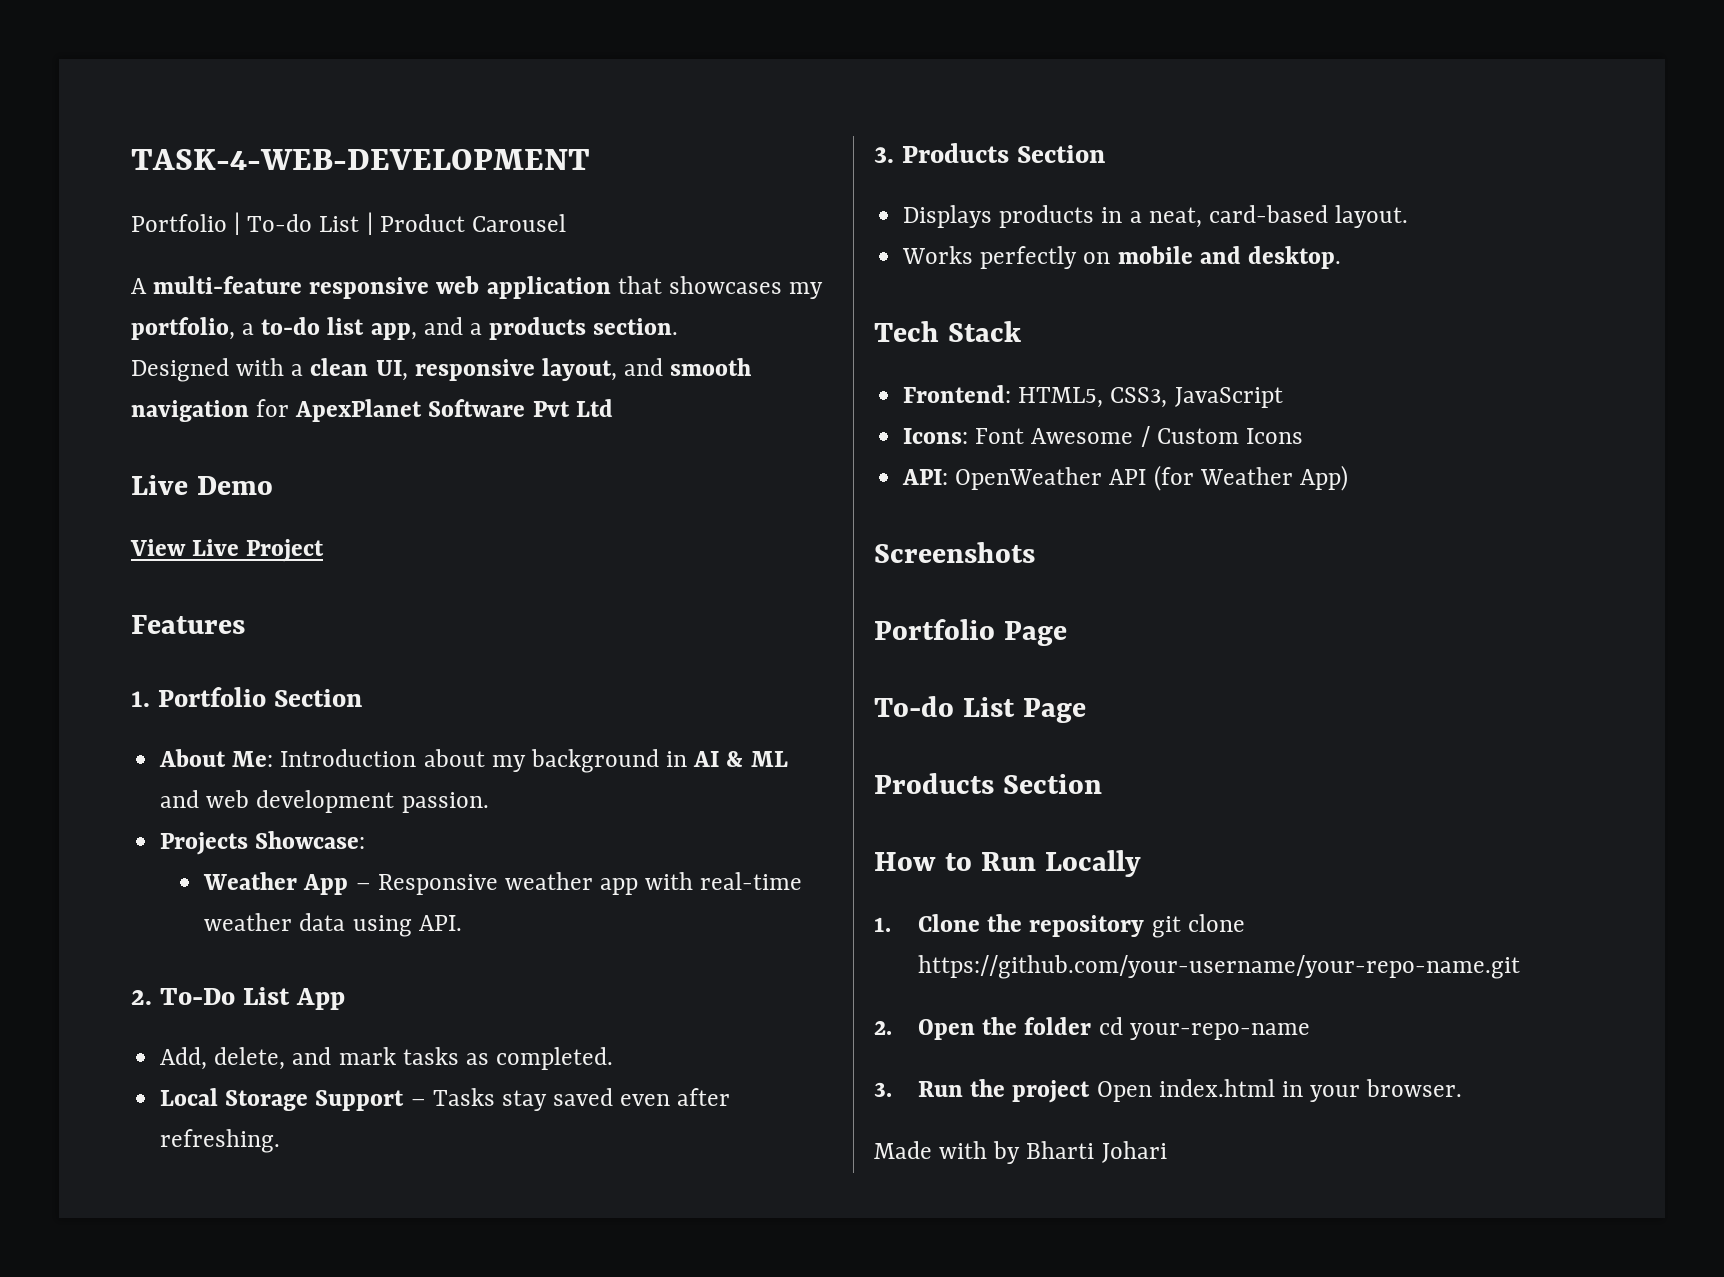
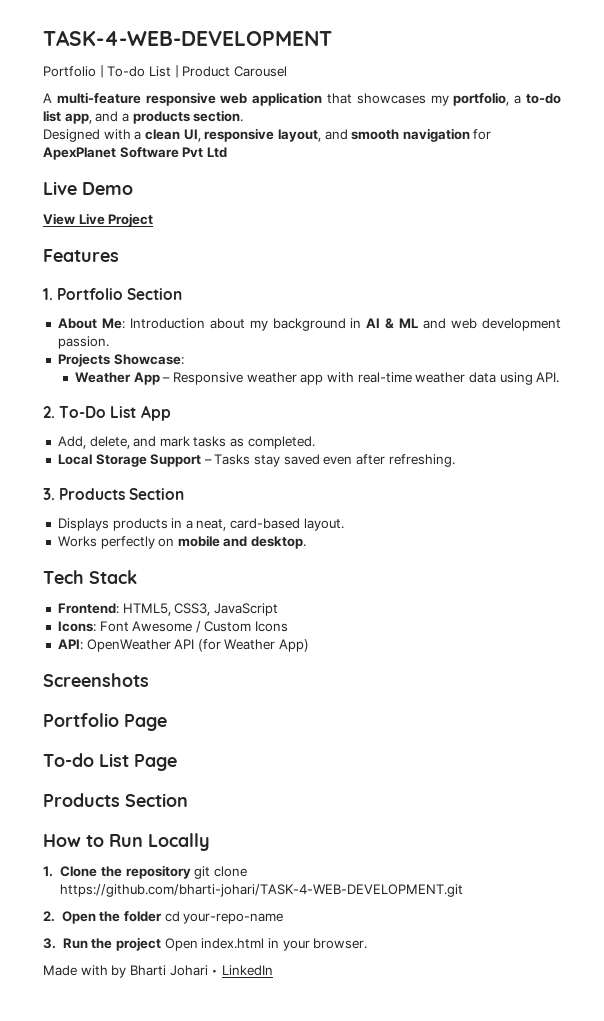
[918,955,1521,979] https://github.com/your-username/your-repo-name.git -> [60,884,464,897] https://github.com/bharti-johari/TASK-4-WEB-DEVELOPMENT.git
(1167, 1152) none -> [211,965,273,976] • LinkedIn

